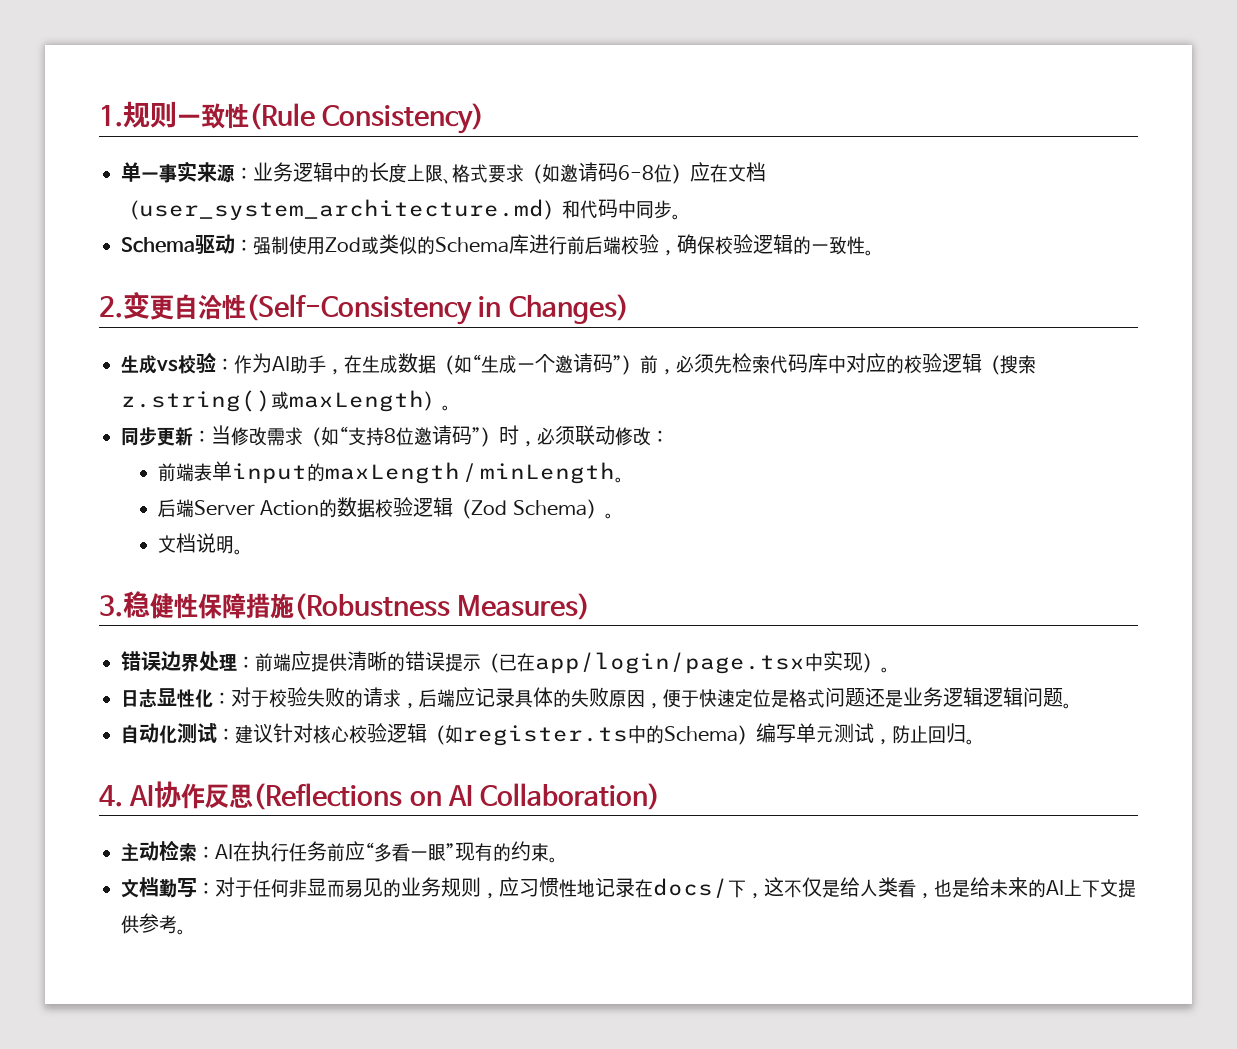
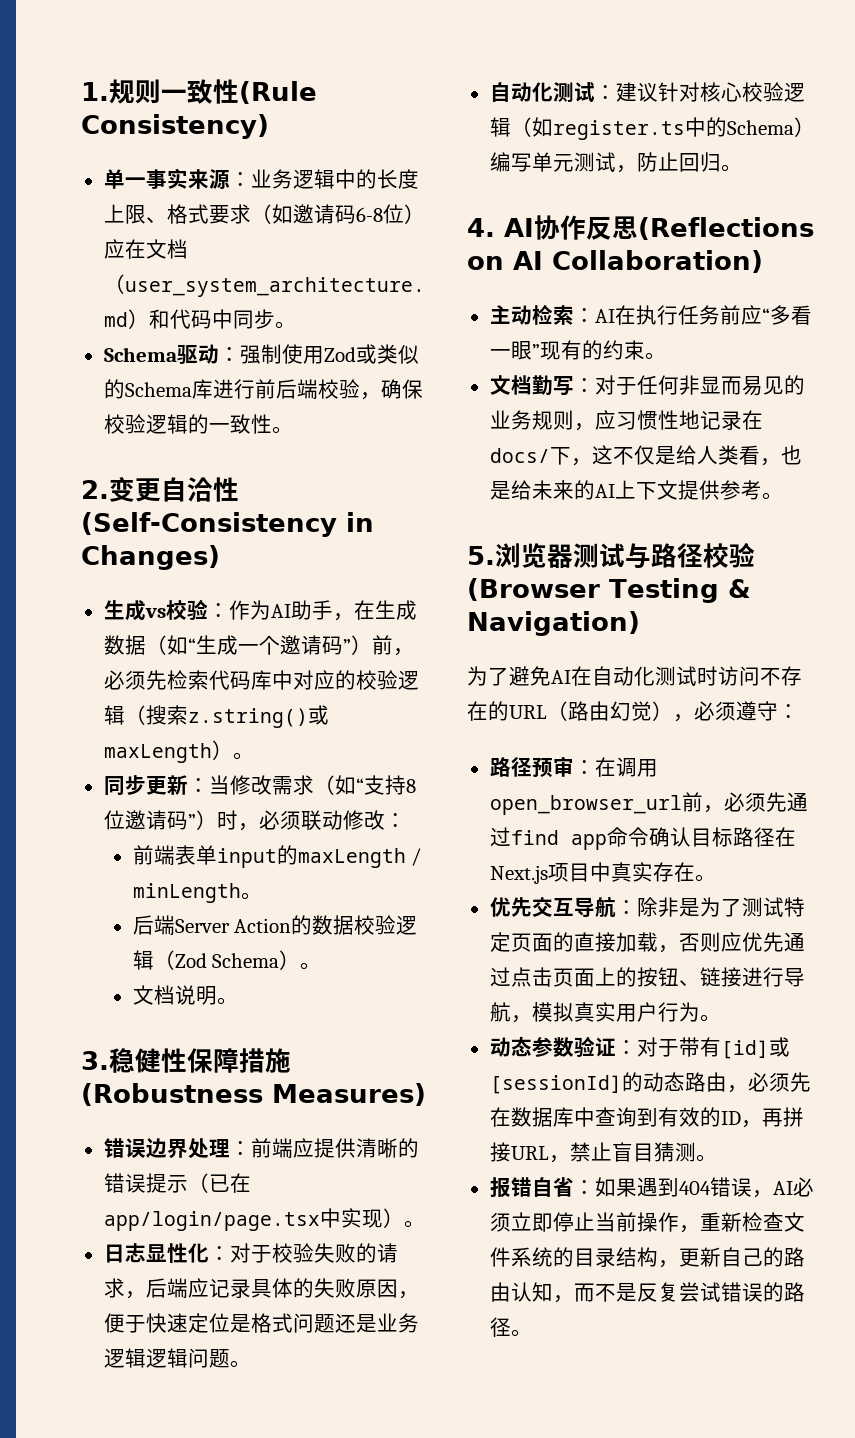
(186, 932) none -> [467,543,755,568] [467,578,751,603] [467,611,640,636] [467,666,802,686] [467,701,799,722] [489,756,658,778] [489,792,808,815] [489,827,796,850] [489,862,716,884] [489,897,805,918] [489,932,805,953] [489,967,805,987] [489,1002,721,1023] [489,1036,790,1059] [489,1072,811,1094] [489,1107,804,1128] [489,1142,717,1163] [489,1177,814,1198] [489,1212,805,1233] [489,1247,805,1268] [489,1282,805,1303] [489,1317,532,1337] // 5.浏览器测试与路径校验(Browser Testing & Navigation) // 为了避免AI在自动化测试时访问不存在的URL（路由幻觉），必须遵守： // 路径预审：在调用open_browser_url前，必须先通过find app命令确认目标路径在Next.js项目中真实存在。 // 优先交互导航：除非是为了测试特定页面的直接加载，否则应优先通过点击页面上的按钮、链接进行导航，模拟真实用户行为。 // 动态参数验证：对于带有[id]或[sessionId]的动态路由，必须先在数据库中查询到有效的ID，再拼接URL，禁止盲目猜测。 // 报错自省：如果遇到404错误，AI必须立即停止当前操作，重新检查文件系统的目录结构，更新自己的路由认知，而不是反复尝试错误的路径。

